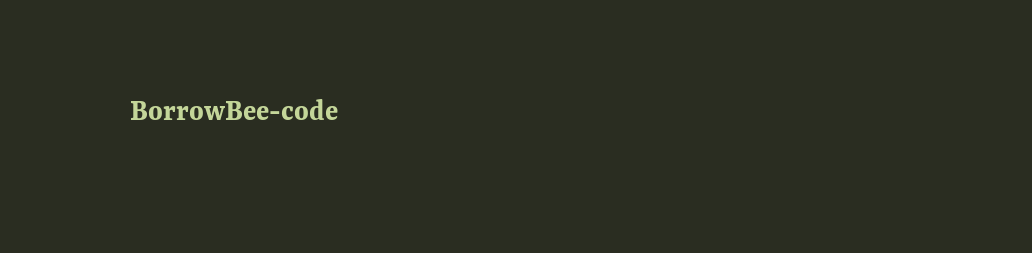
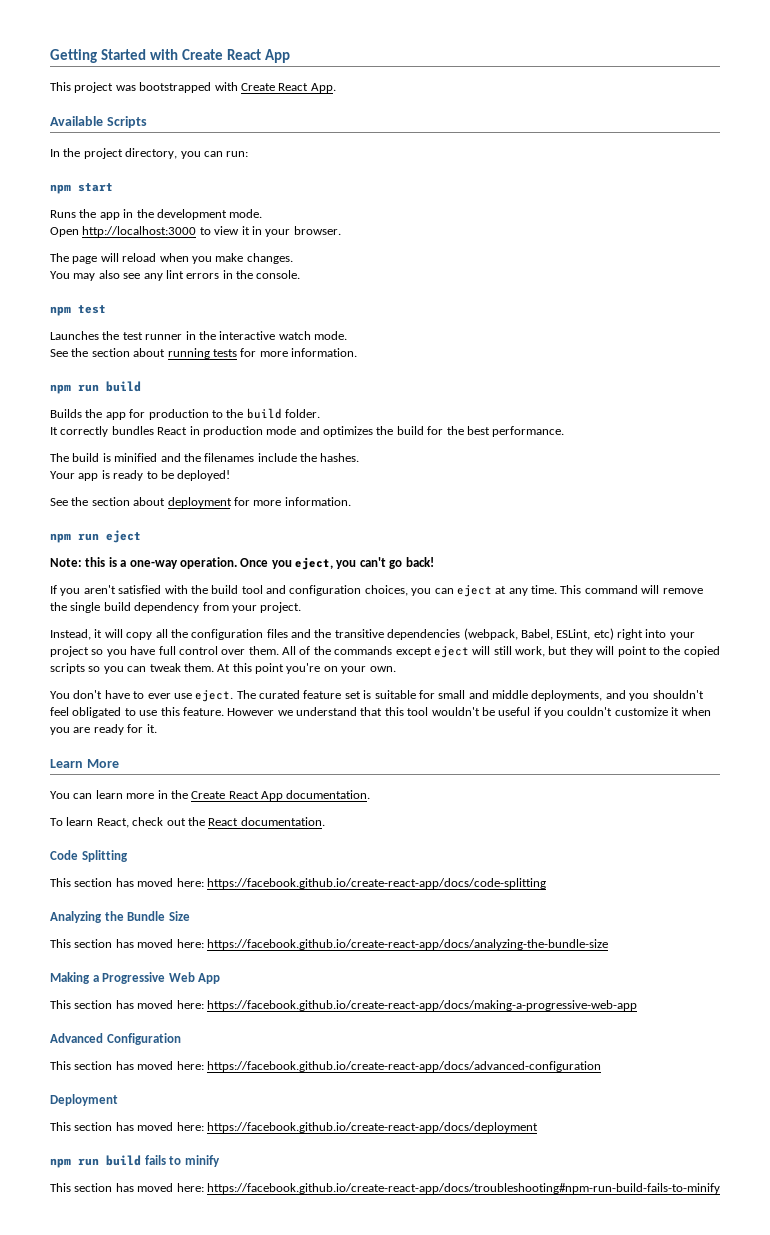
[130,99,338,120] BorrowBee-code -> [50,49,290,63] [50,82,336,93] [50,116,147,128] [50,148,249,159] [50,183,113,194] [50,209,263,220] [50,226,341,237] [50,253,293,264] [50,270,301,281] [50,305,106,316] [50,331,347,340] [50,348,357,359] [50,381,141,394] [50,408,320,420] [50,426,565,437] [50,453,360,462] [50,470,231,481] [50,497,351,508] [50,530,141,543] [50,557,434,570] [50,585,703,597] [50,602,302,613] [50,628,695,640] [50,646,720,658] [50,663,396,674] [50,690,704,702] [50,707,711,718] [50,724,157,735] [50,759,119,768] [50,790,371,801] [50,817,325,828] [50,850,128,862] [50,878,546,889] [50,911,190,923] [50,939,608,950] [50,972,221,984] [50,1000,637,1011] [50,1033,181,1045] [50,1061,601,1072] [50,1094,118,1106] [50,1122,538,1133] [50,1155,220,1168] [50,1183,720,1194] Getting Started with Create React App // This project was bootstrapped with Create React App. // Available Scripts // In the project directory, you can run: // npm start // Runs the app in the development mode. // Open http://localhost:3000 to view it in your browser. // The page will reload when you make changes. // You may also see any lint errors in the console. // npm test // Launches the test runner in the interactive watch mode. // See the section about running tests for more information. // npm run build // Builds the app for production to the build folder. // It correctly bundles React in production mode and optimizes the build for the best performance. // The build is minified and the filenames include the hashes. // Your app is ready to be deployed! // See the section about deployment for more information. // npm run eject // Note: this is a one-way operation. Once you eject, you can't go back! // If you aren't satisfied with the build tool and configuration choices, you can eject at any time. This command will remove the single build dependency from your project. // Instead, it will copy all the configuration files and the transitive dependencies (webpack, Babel, ESLint, etc) right into your project so you have full control over them. All of the commands except eject will still work, but they will point to the copied scripts so you can tweak them. At this point you're on your own. // You don't have to ever use eject. The curated feature set is suitable for small and middle deployments, and you shouldn't feel obligated to use this feature. However we understand that this tool wouldn't be useful if you couldn't customize it when you are ready for it. // Learn More // You can learn more in the Create React App documentation. // To learn React, check out the React documentation. // Code Splitting // This section has moved here: https://facebook.github.io/create-react-app/docs/code-splitting // Analyzing the Bundle Size // This section has moved here: https://facebook.github.io/create-react-app/docs/analyzing-the-bundle-size // Making a Progressive Web App // This section has moved here: https://facebook.github.io/create-react-app/docs/making-a-progressive-web-app // Advanced Configuration // This section has moved here: https://facebook.github.io/create-react-app/docs/advanced-configuration // Deployment // This section has moved here: https://facebook.github.io/create-react-app/docs/deployment // npm run build fails to minify // This section has moved here: https://facebook.github.io/create-react-app/docs/troubleshooting#npm-run-build-fails-to-minify

